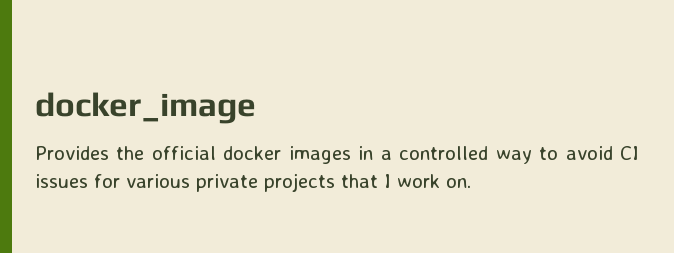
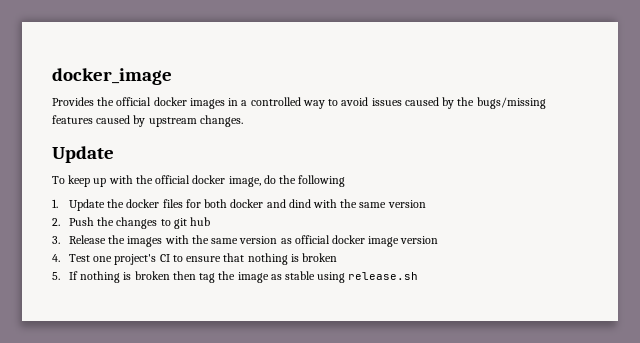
[620,146,639,160] [35,173,471,192] CI issues for various private projects that I work on. -> [371,97,546,109] [52,115,243,127] [52,146,114,163] [52,175,346,187] [52,199,426,211] [52,217,211,229] [52,235,439,247] [52,253,338,265] [52,271,419,283] issues caused by the bugs/missing features caused by upstream changes. // Update // To keep up with the official docker image, do the following // 1. Update the docker files for both docker and dind with the same version // 2. Push the changes to git hub // 3. Release the images with the same version as official docker image version // 4. Test one project's CI to ensure that nothing is broken // 5. If nothing is broken then tag the image as stable using release.sh

